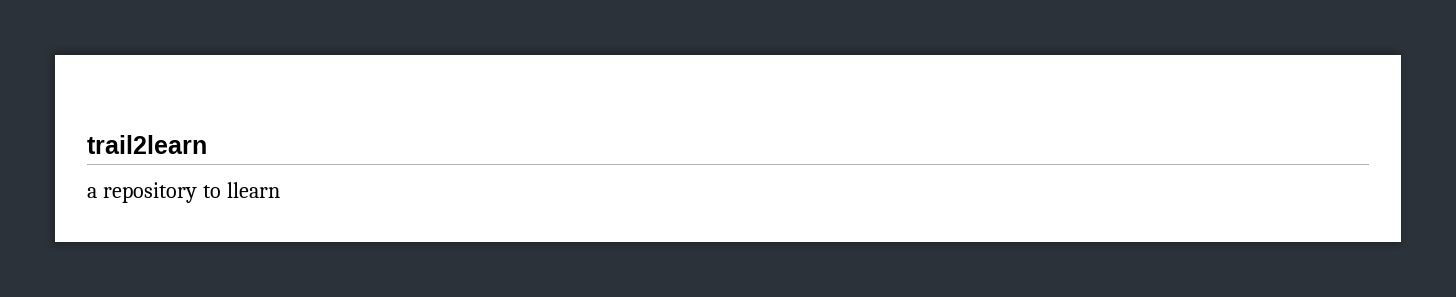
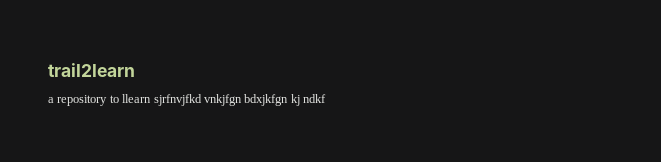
(280, 190) none -> [153,94,326,106] sjrfnvjfkd vnkjfgn bdxjkfgn kj ndkf

